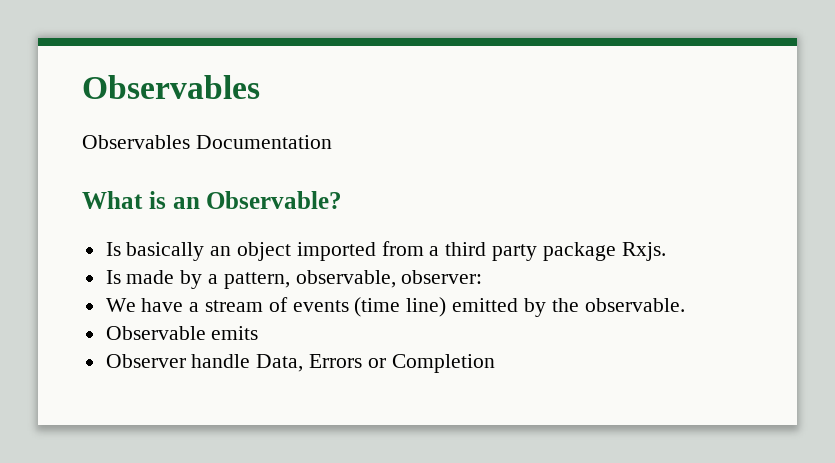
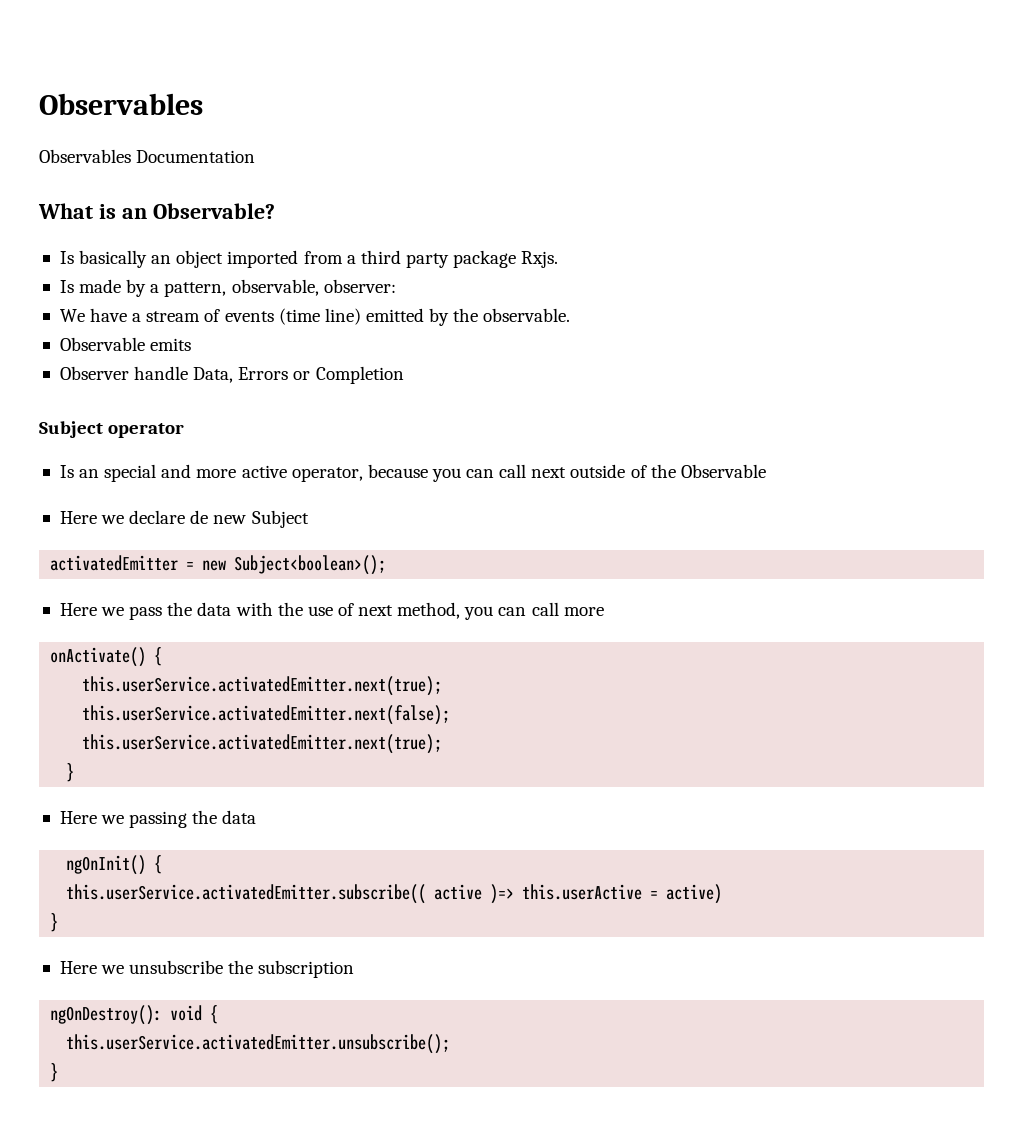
(495, 363) none -> [39,421,185,438] [59,464,766,482] [59,510,309,528] [50,555,387,575] [59,602,604,620] [50,647,163,667] [82,676,443,696] [82,705,451,725] [82,734,443,754] [66,763,75,782] [59,810,257,828] [66,855,163,875] [66,884,723,904] [50,913,59,932] [59,960,355,978] [50,1005,219,1025] [66,1034,451,1054] [50,1063,59,1082] // Subject operator // Is an special and more active operator, because you can call next outside of the Observable // Here we declare de new Subject // activatedEmitter = new Subject<boolean>(); // Here we pass the data with the use of next method, you can call more // onActivate() { // this.userService.activatedEmitter.next(true); // this.userService.activatedEmitter.next(false); // this.userService.activatedEmitter.next(true); // } // Here we passing the data // ngOnInit() { // this.userService.activatedEmitter.subscribe(( active )=> this.userActive = active) // } // Here we unsubscribe the subscription // ngOnDestroy(): void { // this.userService.activatedEmitter.unsubscribe(); // }

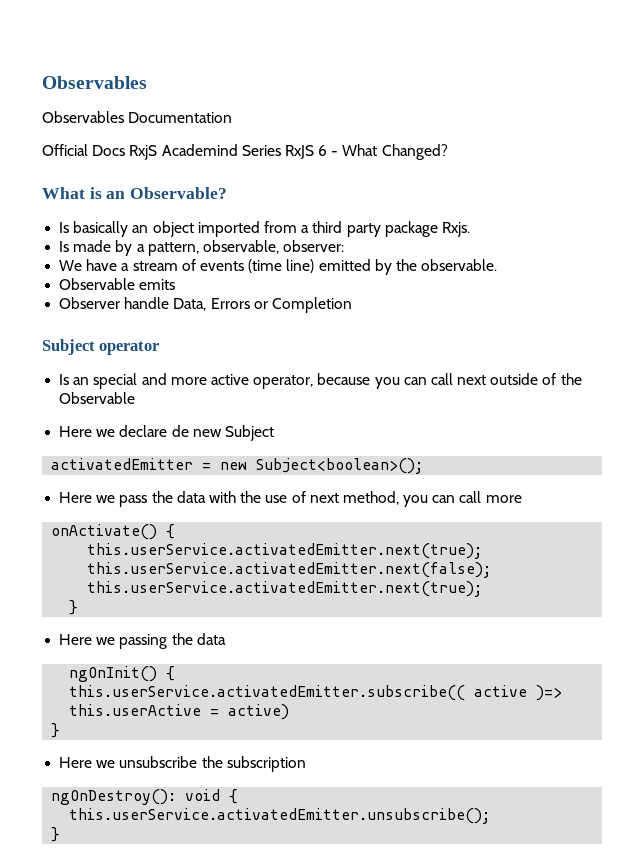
(256, 156) none -> [42,144,448,160] // Official Docs RxjS Academind Series RxJS 6 - What Changed?

